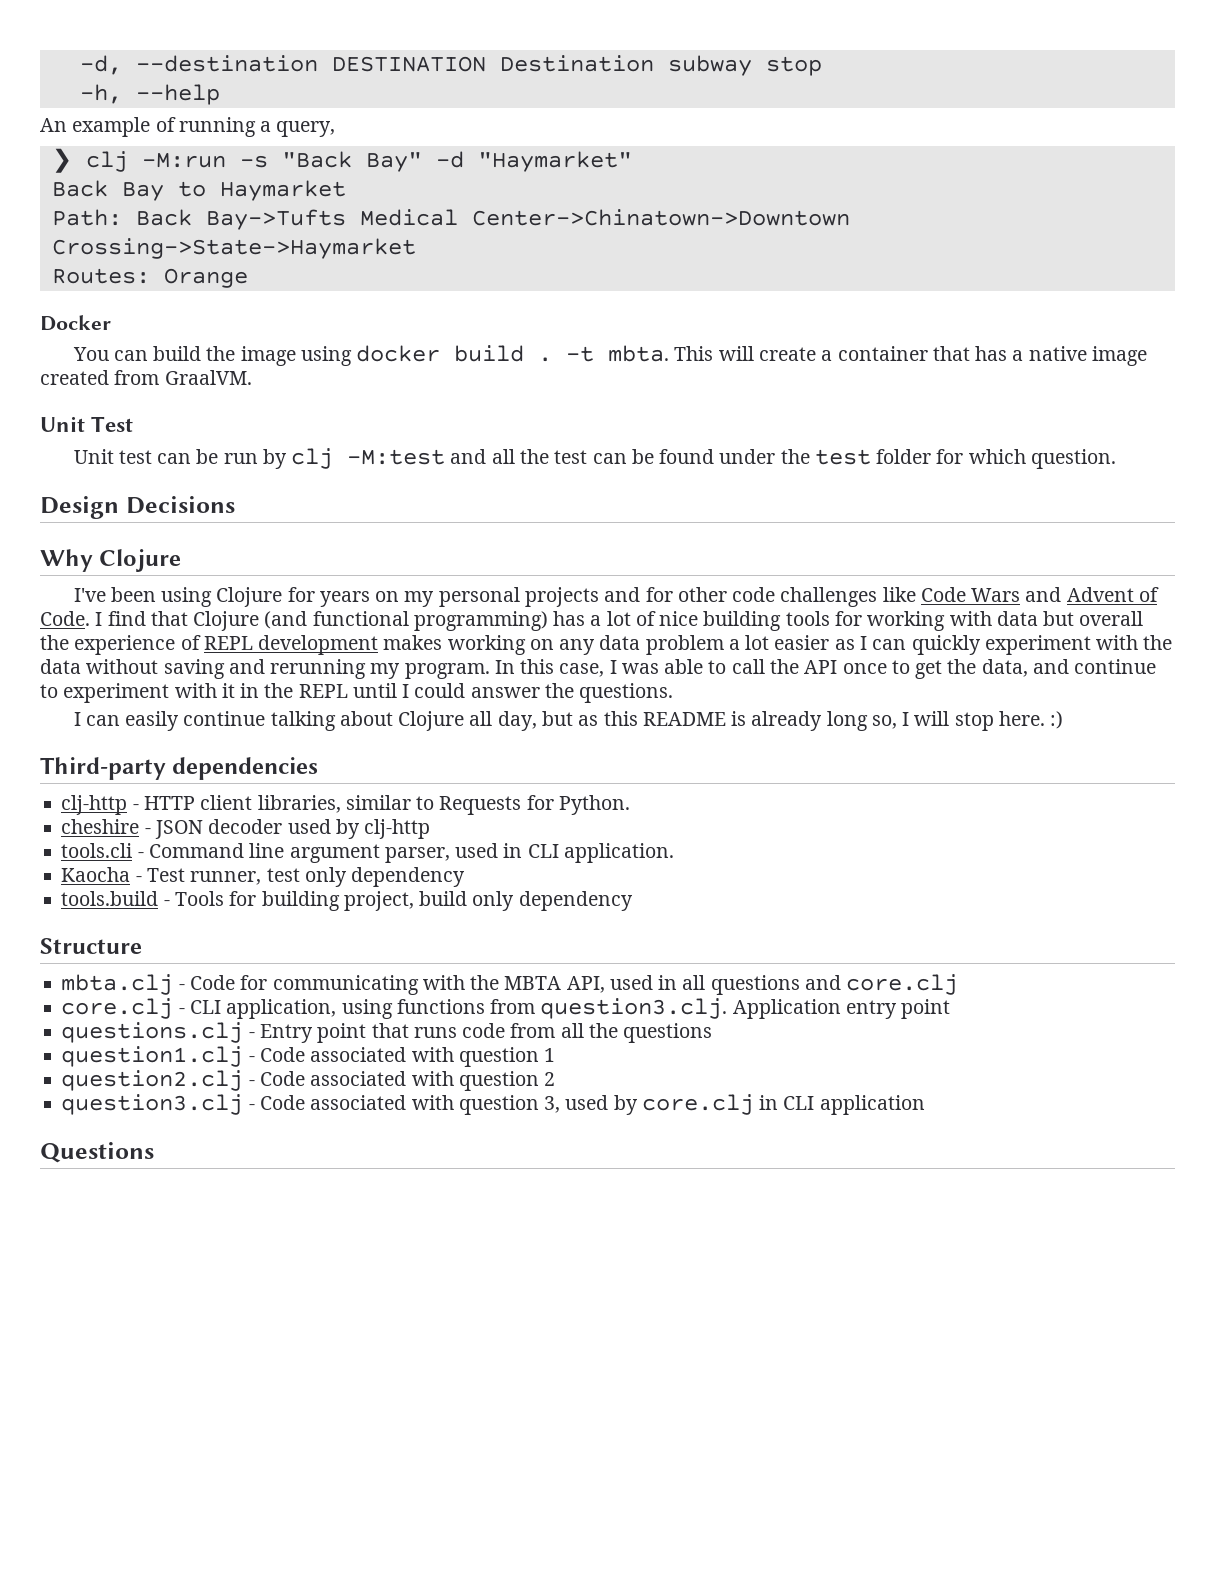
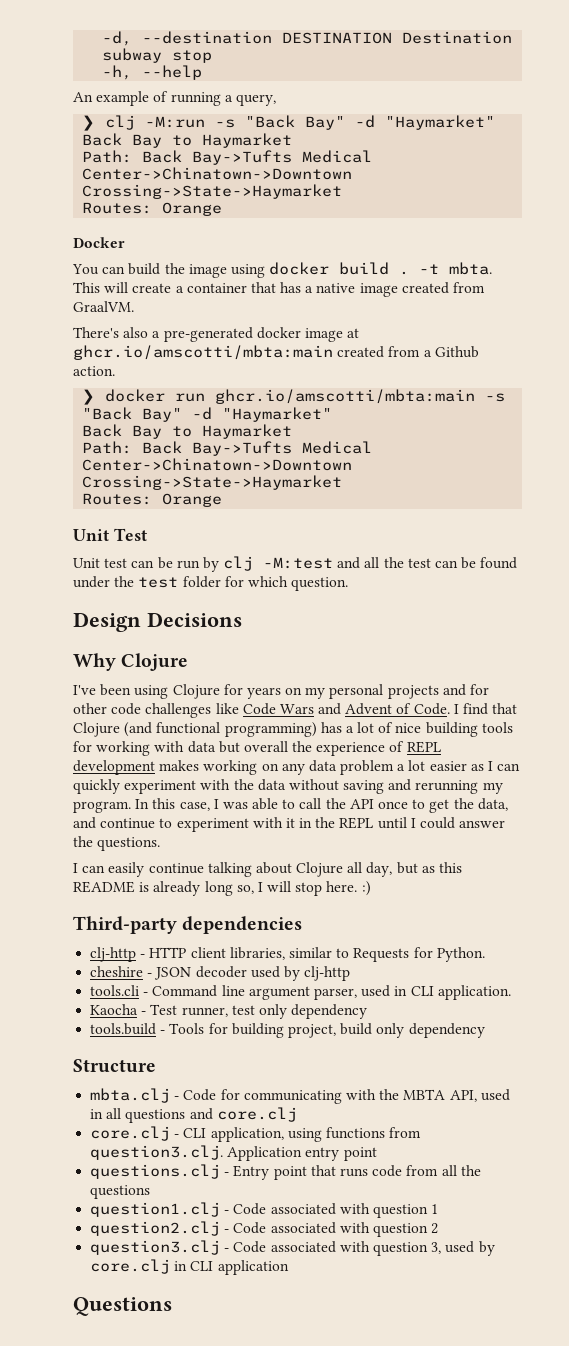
(252, 377) none -> [73,327,360,342] [73,345,479,360] [73,366,115,376] [82,389,506,405] [82,407,333,422] [82,424,293,439] [82,441,373,456] [82,458,353,471] [82,475,343,490] [82,493,223,507] // There's also a pre-generated docker image at ghcr.io/amscotti/mbta:main created from a Github action. // ❯ docker run ghcr.io/amscotti/mbta:main -s "Back Bay" -d "Haymarket" // Back Bay to Haymarket // Path: Back Bay->Tufts Medical Center->Chinatown->Downtown Crossing->State->Haymarket // Routes: Orange

